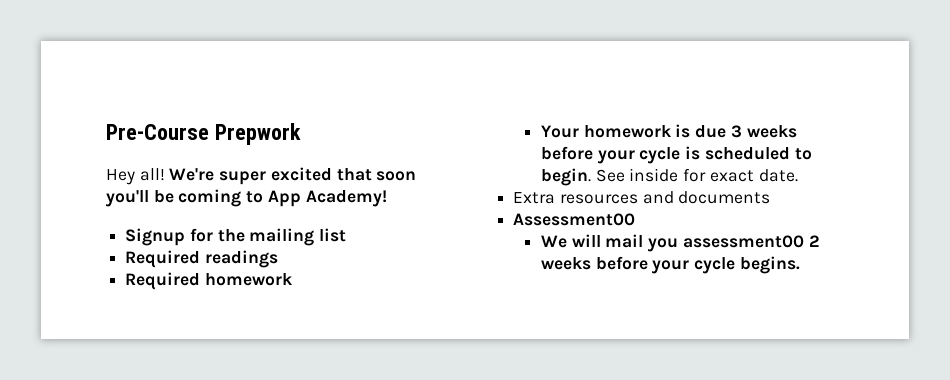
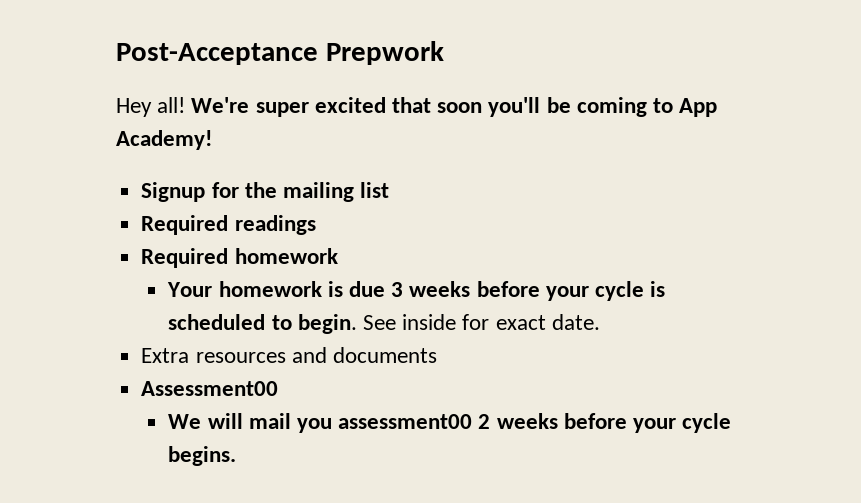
[106,124,209,140] Pre-Course -> [116,43,318,65] Post-Acceptance

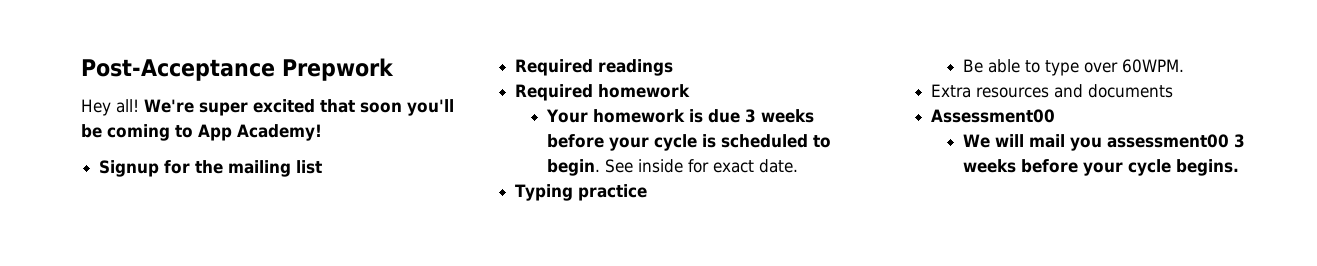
(600, 322) none -> [515,184,648,201] [962,59,1184,76] // Typing practice // Be able to type over 60WPM.
[478,414,491,429] 2 -> [1233,134,1245,148] 3

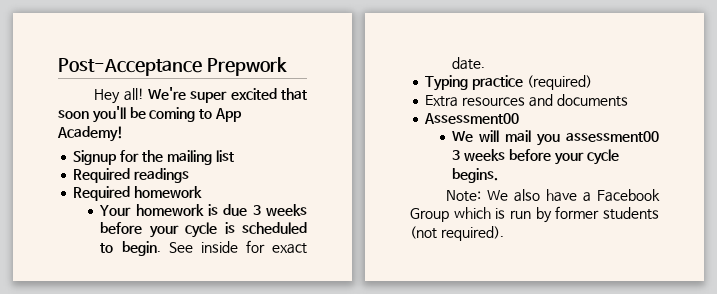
[962,59,1184,76] // Be able to type over 60WPM. -> [526,75,592,90] (required)
(1239, 167) none -> [446,189,660,202] [410,206,659,223] [410,226,504,241] // Note: We also have a Facebook Group which is run by former students (not required).

